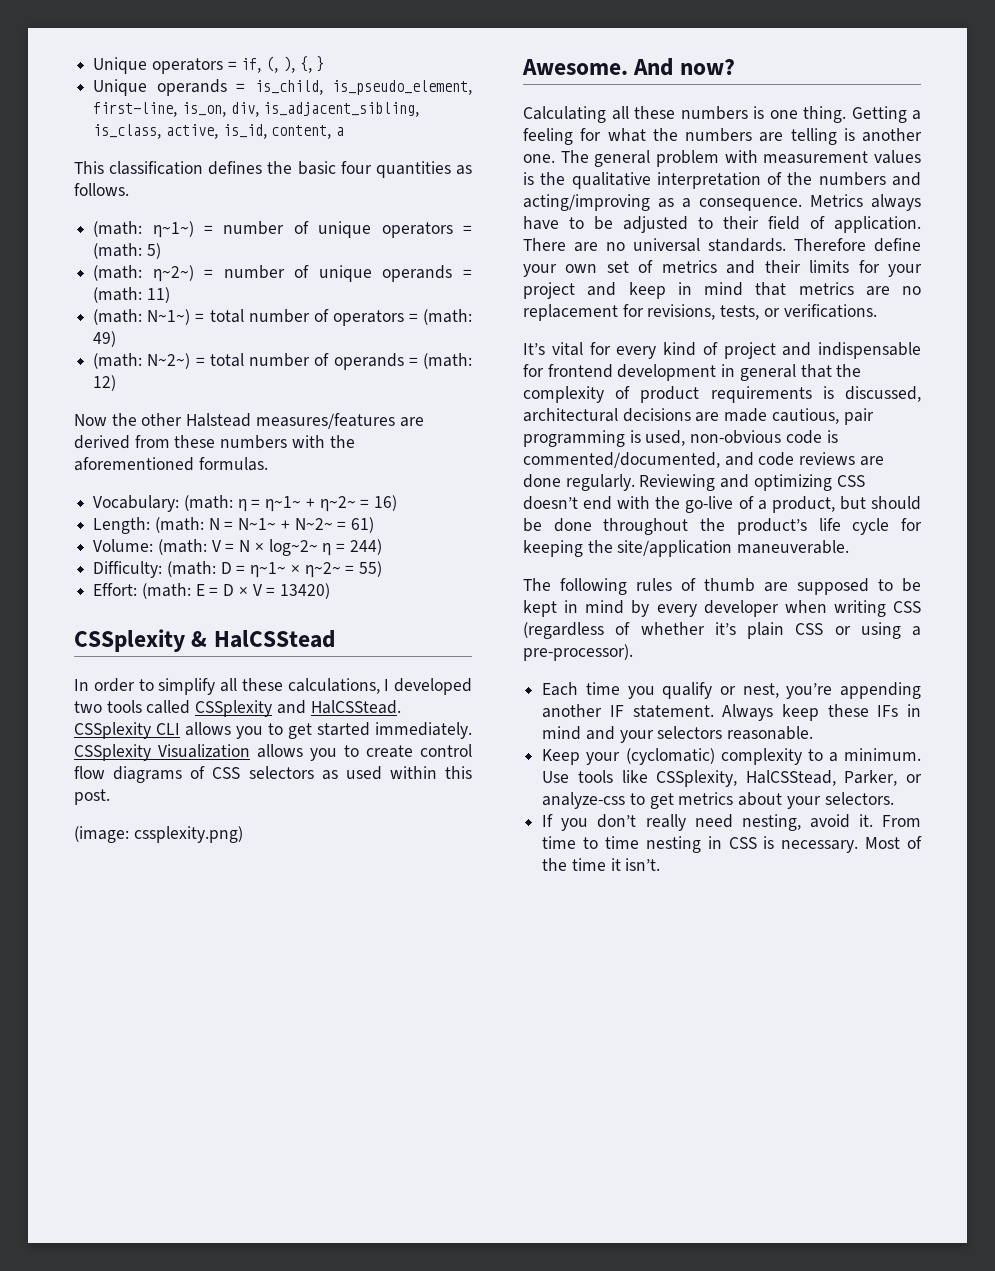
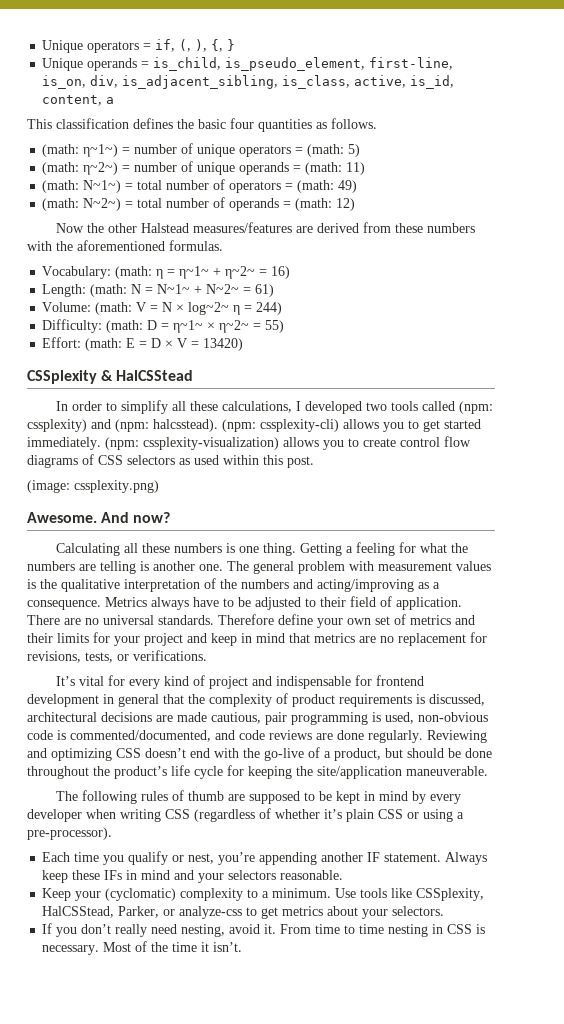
[195,700,401,717] [74,722,180,739] CSSplexity and HalCSStead. CSSplexity CLI -> [459,401,494,414] [27,419,339,432] (npm: cssplexity) and (npm: halcsstead). (npm: cssplexity-cli)
[74,744,250,761] CSSplexity Visualization -> [105,437,279,450] (npm: cssplexity-visualization)

